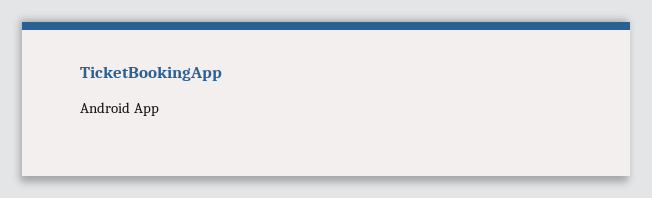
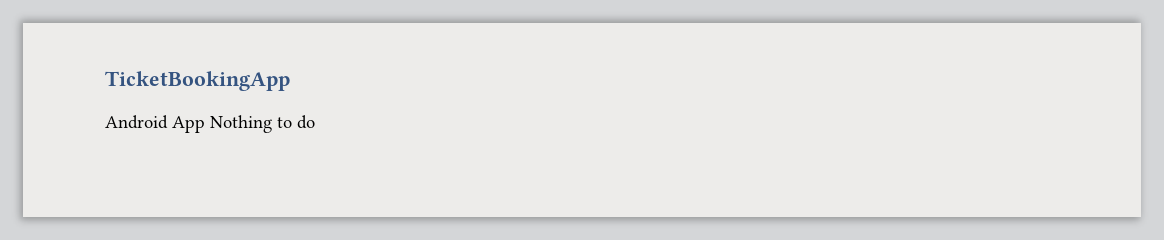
(159, 109) none -> [210,115,315,133] Nothing to do

